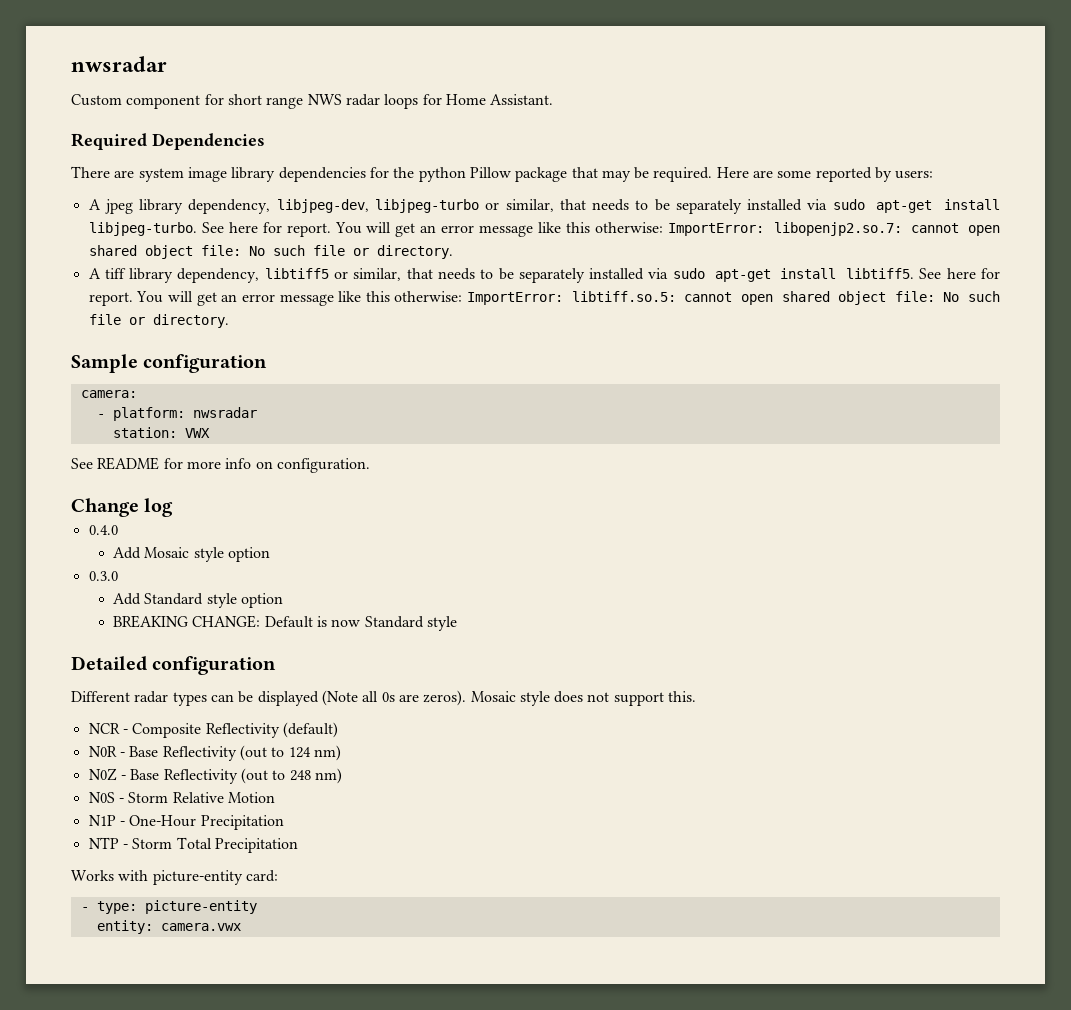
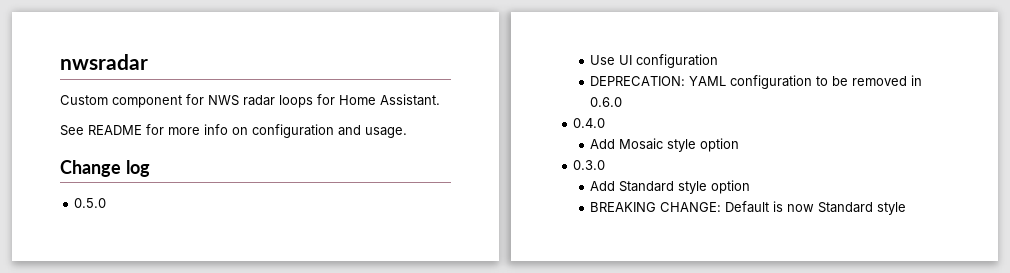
[227,94,304,109] short range -> (204, 99) none
[71,133,265,150] [71,166,934,182] [88,199,1001,214] [88,222,1001,237] [88,245,453,259] [88,268,1001,283] [88,291,1000,306] [88,314,229,328] [71,354,268,373] [80,390,137,398] [96,407,257,421] [112,427,210,438] // Required Dependencies // There are system image library dependencies for the python Pillow package that may be required. Here are some reported by users: // A jpeg library dependency, libjpeg-dev, libjpeg-turbo or similar, that needs to be separately installed via sudo apt-get install libjpeg-turbo. See here for report. You will get an error message like this otherwise: ImportError: libopenjp2.so.7: cannot open shared object file: No such file or directory. // A tiff library dependency, libtiff5 or similar, that needs to be separately installed via sudo apt-get install libtiff5. See here for report. You will get an error message like this otherwise: ImportError: libtiff.so.5: cannot open shared object file: No such file or directory. // Sample configuration // camera: // - platform: nwsradar // station: VWX -> (440, 100) none
[276,458,370,473] configuration. -> [252,124,407,138] configuration and usage.
(174, 507) none -> [74,198,107,208] [590,54,719,68] [590,75,923,89] [590,97,623,107] // 0.5.0 // Use UI configuration // DEPRECATION: YAML configuration to be removed in 0.6.0
[71,656,277,675] [71,690,697,706] [88,722,338,738] [88,745,341,761] [88,768,342,784] [88,792,275,803] [88,815,284,830] [88,837,298,853] [71,870,278,885] [80,900,257,914] [96,920,241,934] // Detailed configuration // Different radar types can be displayed (Note all 0s are zeros). Mosaic style does not support this. // NCR - Composite Reflectivity (default) // N0R - Base Reflectivity (out to 124 nm) // N0Z - Base Reflectivity (out to 248 nm) // N0S - Storm Relative Motion // N1P - One-Hour Precipitation // NTP - Storm Total Precipitation // Works with picture-entity card: // - type: picture-entity // entity: camera.vwx -> (907, 208) none

